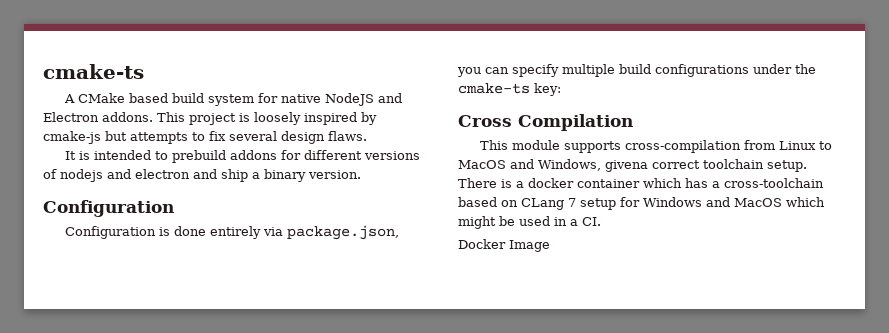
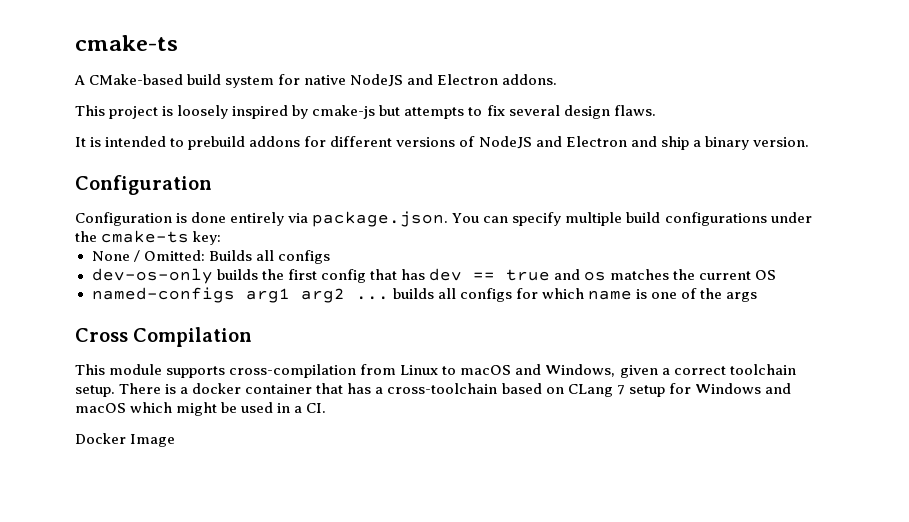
[78,93,169,103] CMake based -> [89,74,184,85] CMake-based
(153, 117) none -> (558, 79) //
[60,169,190,182] nodejs and electron -> [478,136,627,149] NodeJS and Electron
[287,225,400,240] [457,67,481,77] package.json, you -> [312,211,480,227] package.json. You
(561, 89) none -> [91,250,330,264] [91,268,777,284] [91,287,758,303] // None / Omitted: Builds all configs // dev-os-only builds the first config that has dev == true and os matches the current OS // named-configs arg1 arg2 ... builds all configs for which name is one of the args
[458,160,506,169] MacOS -> [460,365,512,375] macOS
[605,160,648,172] givena -> [619,365,670,378] given a
[643,178,682,188] which -> [316,383,344,394] that
[734,198,782,207] MacOS -> [75,403,126,413] macOS

